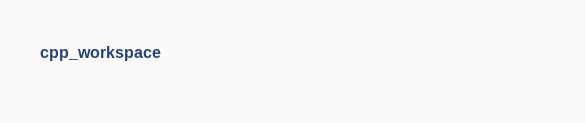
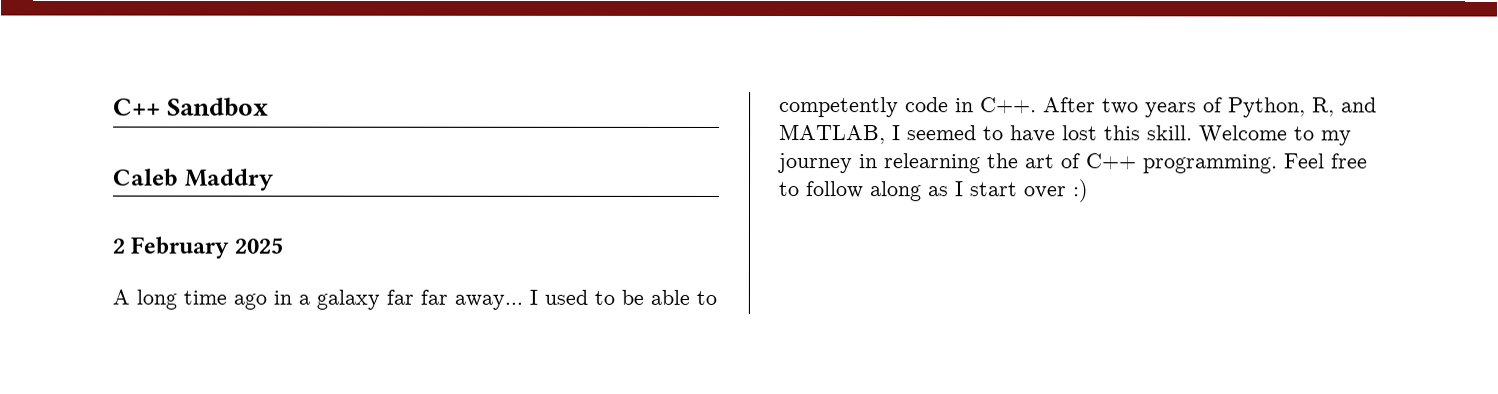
[40,46,161,61] cpp_workspace -> [113,97,270,117] [113,168,274,191] [112,236,283,259] [112,289,717,310] [779,97,1377,118] [779,124,1352,146] [778,153,1368,174] [779,179,1089,203] C++ Sandbox // Caleb Maddry // 2 February 2025 // A long time ago in a galaxy far far away... I used to be able to competently code in C++. After two years of Python, R, and MATLAB, I seemed to have lost this skill. Welcome to my journey in relearning the art of C++ programming. Feel free to follow along as I start over :)

